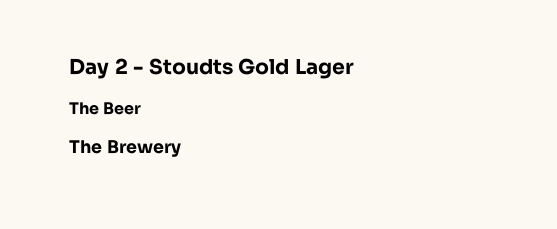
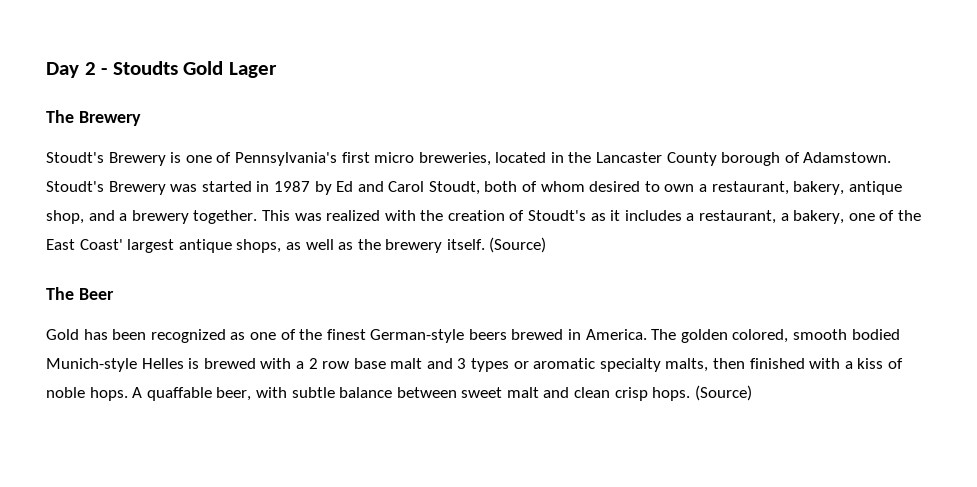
[103,102,142,115] [69,140,181,157] Beer // The Brewery -> [78,111,141,126] [46,152,892,166] [46,181,902,195] [46,210,921,224] [46,237,547,253] [46,287,114,300] [46,329,900,343] [46,358,903,372] [46,385,752,401] Brewery // Stoudt's Brewery is one of Pennsylvania's first micro breweries, located in the Lancaster County borough of Adamstown. Stoudt's Brewery was started in 1987 by Ed and Carol Stoudt, both of whom desired to own a restaurant, bakery, antique shop, and a brewery together. This was realized with the creation of Stoudt's as it includes a restaurant, a bakery, one of the East Coast' largest antique shops, as well as the brewery itself. (Source) // The Beer // Gold has been recognized as one of the finest German-style beers brewed in America. The golden colored, smooth bodied Munich-style Helles is brewed with a 2 row base malt and 3 types or aromatic specialty malts, then finished with a kiss of noble hops. A quaffable beer, with subtle balance between sweet malt and clean crisp hops. (Source)

